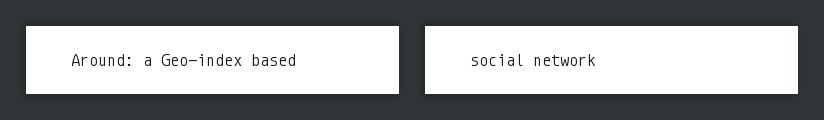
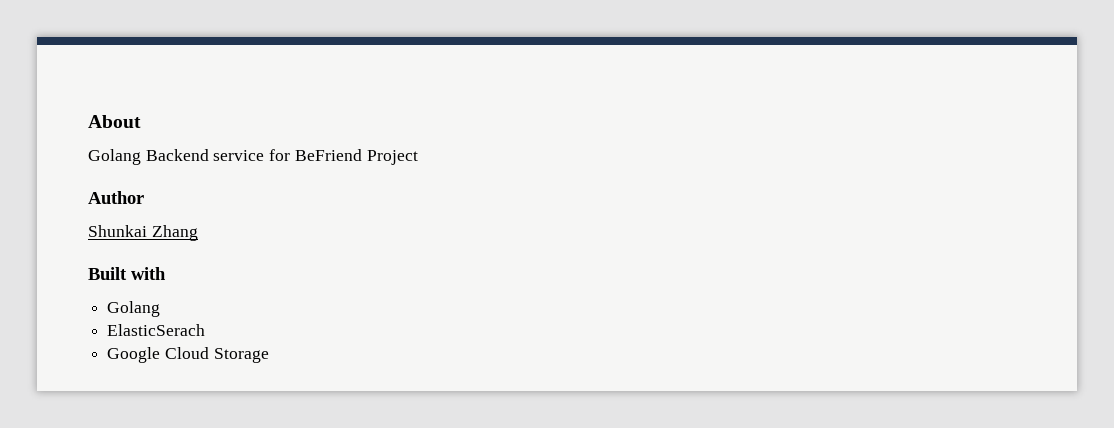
[71,54,596,66] Around: a Geo-index based social network -> [88,115,141,128] [88,149,418,165] [88,191,144,204] [88,225,198,241] [88,267,166,280] [107,301,161,317] [107,324,206,336] [107,347,269,363] About // Golang Backend service for BeFriend Project // Author // Shunkai Zhang // Built with // Golang // ElasticSerach // Google Cloud Storage

